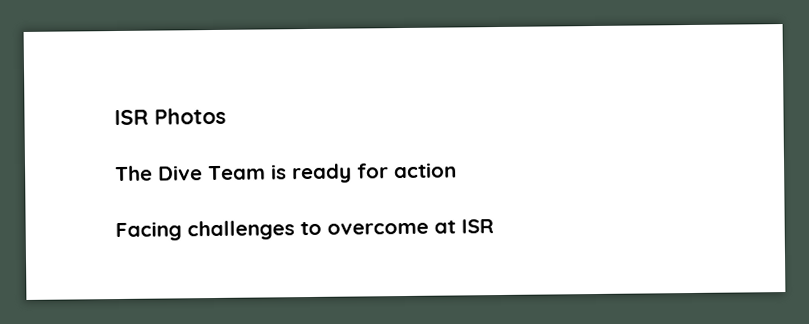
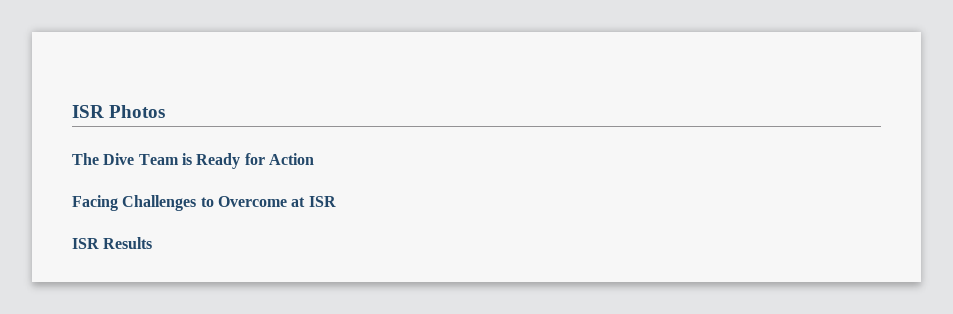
[292,162,457,184] [115,220,429,242] ready for action // Facing challenges to overcome -> [196,153,314,169] [72,195,287,211] Ready for Action // Facing Challenges to Overcome
(494, 226) none -> [72,237,153,249] // ISR Results

